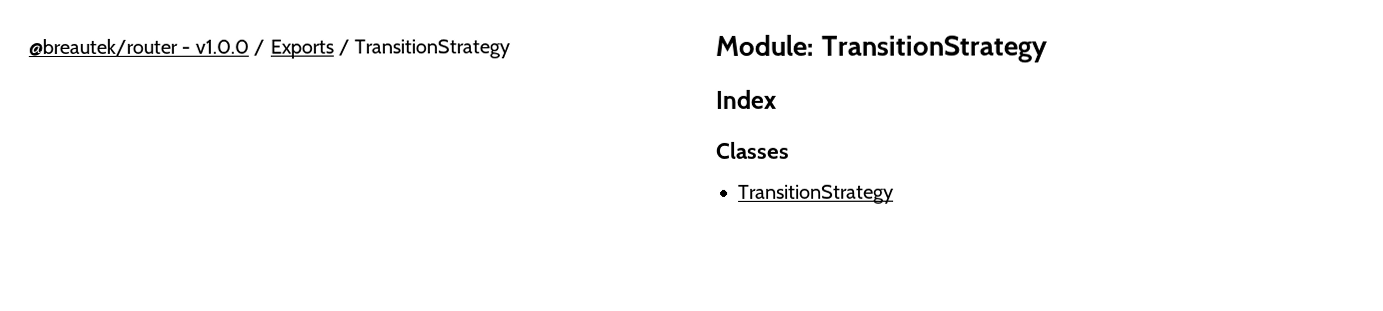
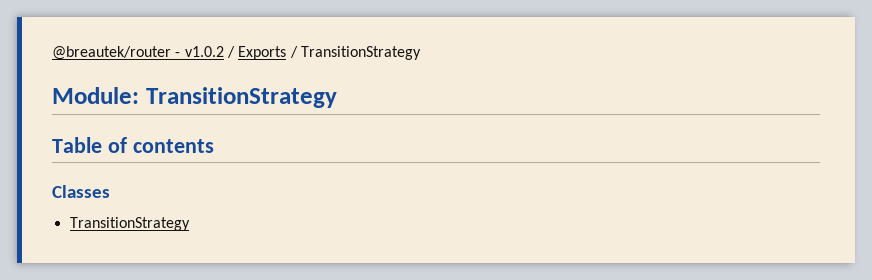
[194,39,249,54] v1.0.0 -> [184,46,224,57] v1.0.2
[715,89,777,109] Index -> [52,137,214,153] Table of contents

